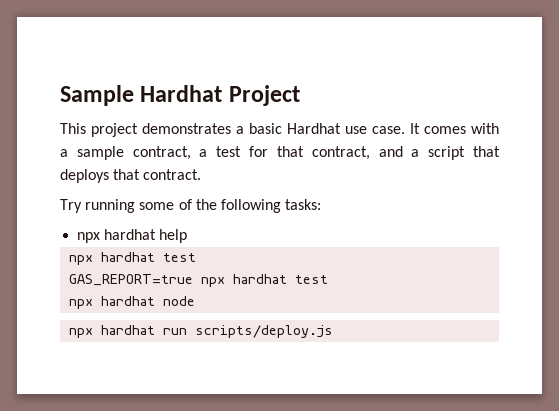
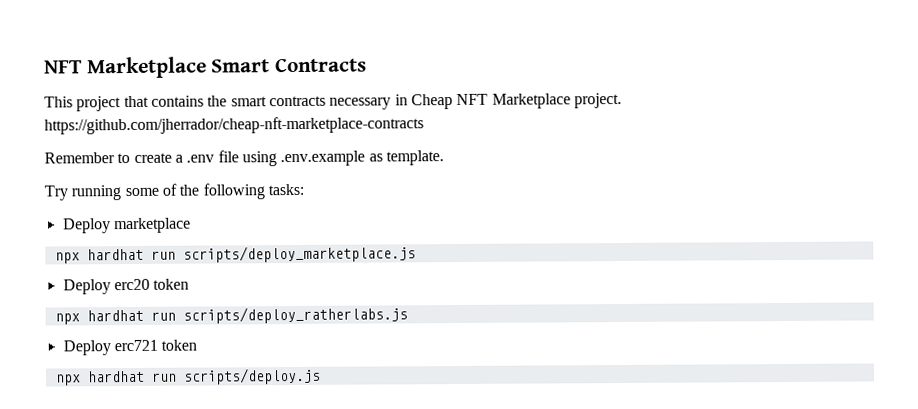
[60,85,300,106] [60,123,499,137] [60,146,500,160] [60,169,202,183] Sample Hardhat Project // This project demonstrates a basic Hardhat use case. It comes with a sample contract, a test for that contract, and a script that deploys that contract. -> [44,56,368,79] [44,93,622,112] [44,116,424,135] [44,150,444,167] NFT Marketplace Smart Contracts // This project that contains the smart contracts necessary in Cheap NFT Marketplace project. https://github.com/jherrador/cheap-nft-marketplace-contracts // Remember to create a .env file using .env.example as template.
[77,229,188,243] [69,252,197,265] [69,274,329,287] [69,296,196,309] npx hardhat help // npx hardhat test // GAS_REPORT=true npx hardhat test // npx hardhat node -> [62,217,191,234] [54,245,416,264] [62,278,190,295] [54,306,408,325] [62,339,198,356] Deploy marketplace // npx hardhat run scripts/deploy_marketplace.js // Deploy erc20 token // npx hardhat run scripts/deploy_ratherlabs.js // Deploy erc721 token

